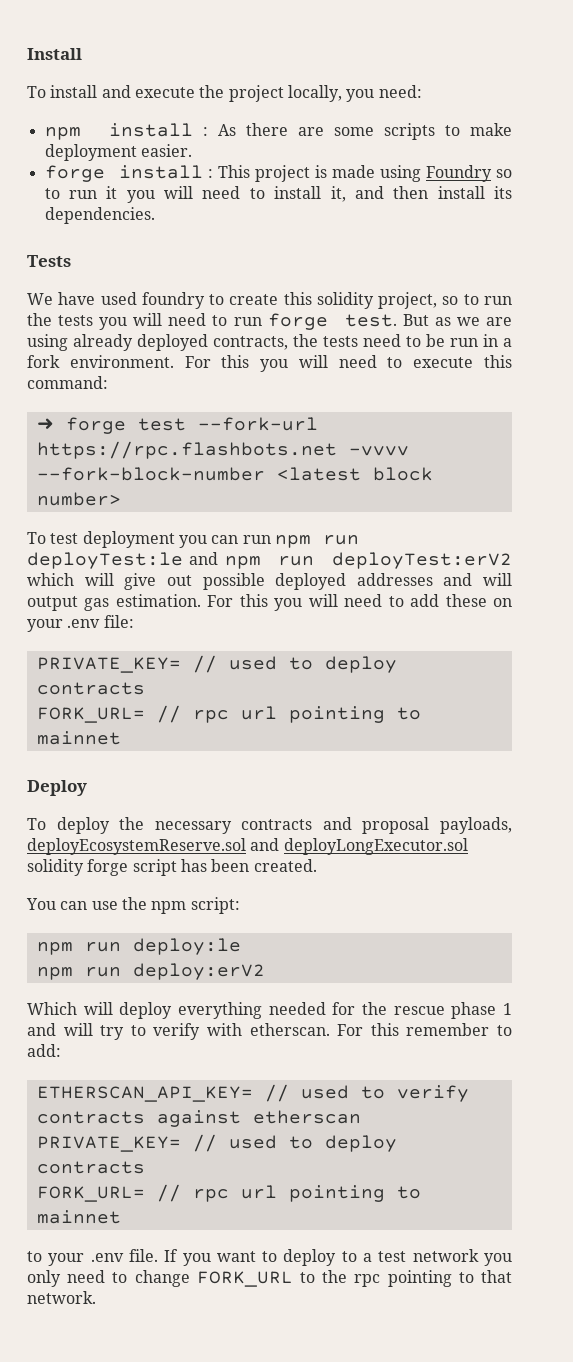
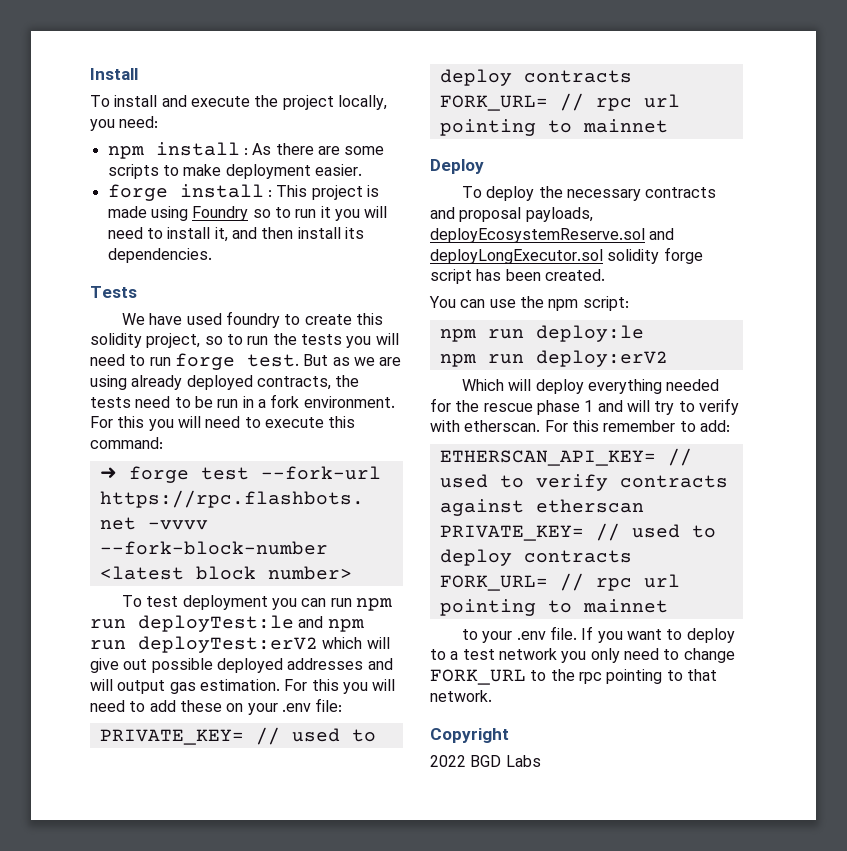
(96, 1297) none -> [430,728,509,743] [430,755,541,767] // Copyright // 2022 BGD Labs

